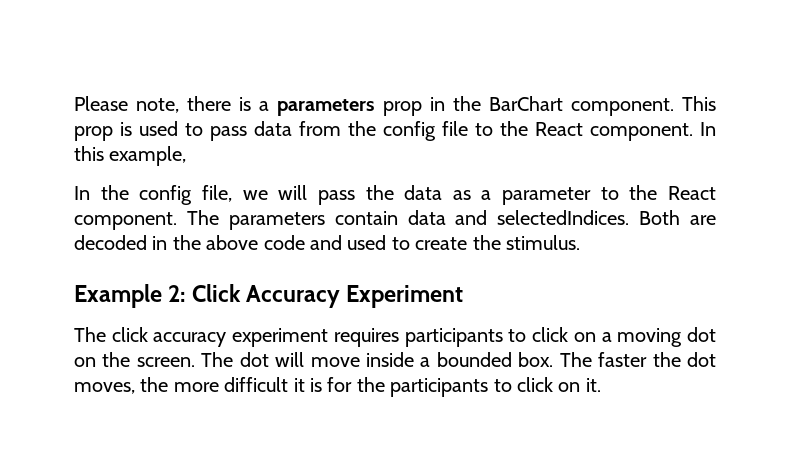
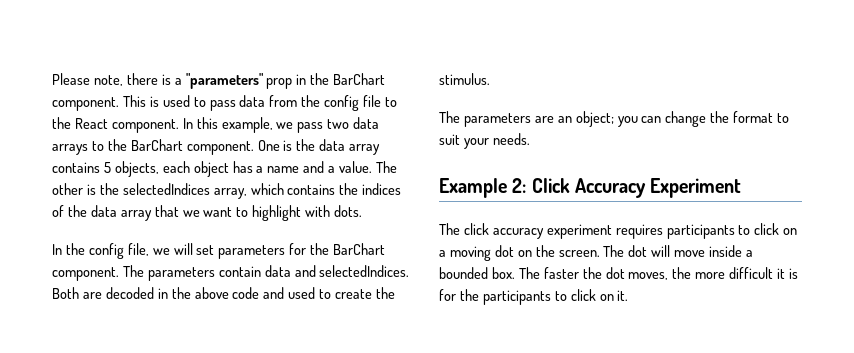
[277,99,375,116] parameters -> [185,73,263,89] "parameters"
[74,126,113,141] prop -> (146, 101) none
(187, 156) none -> [276,117,380,133] [52,139,381,155] [52,161,398,177] [52,183,402,199] [52,205,363,221] we pass two data arrays to the BarChart component. One is the data array contains 5 objects, each object has a name and a value. The other is the selectedIndices array, which contains the indices of the data array that we want to highlight with dots.
[317,185,716,205] pass the data as a parameter to the React -> [196,243,386,259] set parameters for the BarChart
(580, 242) none -> [439,111,790,127] [439,133,530,149] // The parameters are an object; you can change the format to suit your needs.

